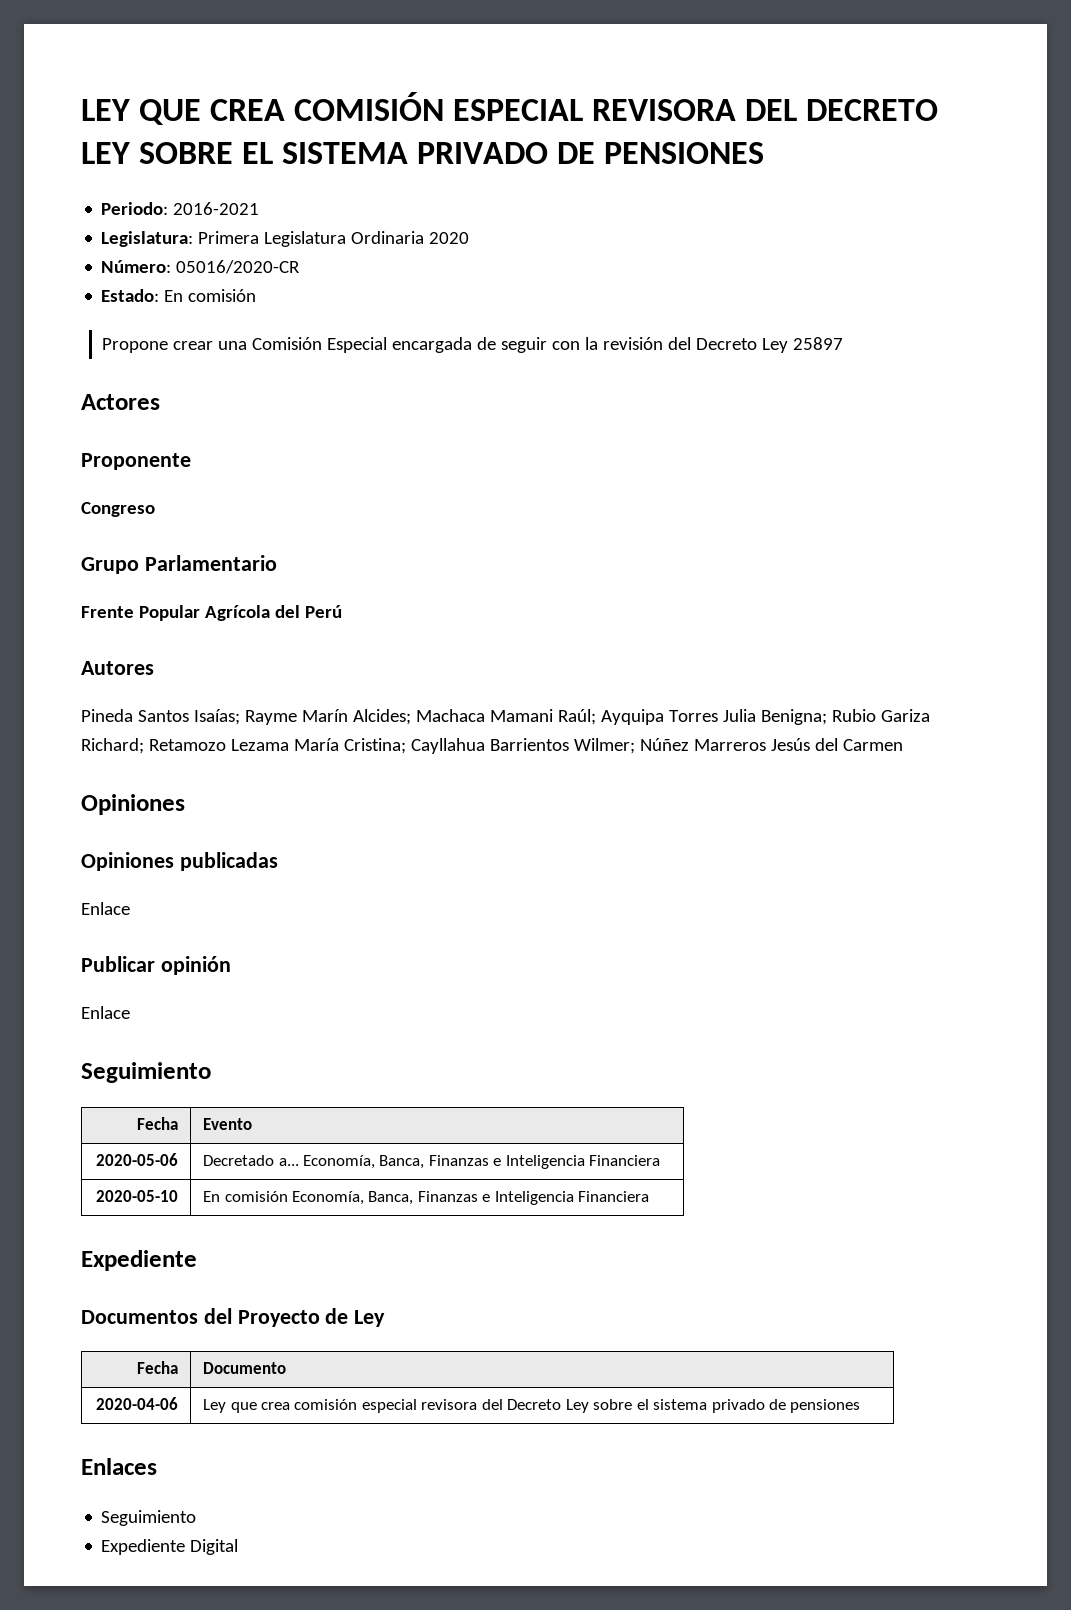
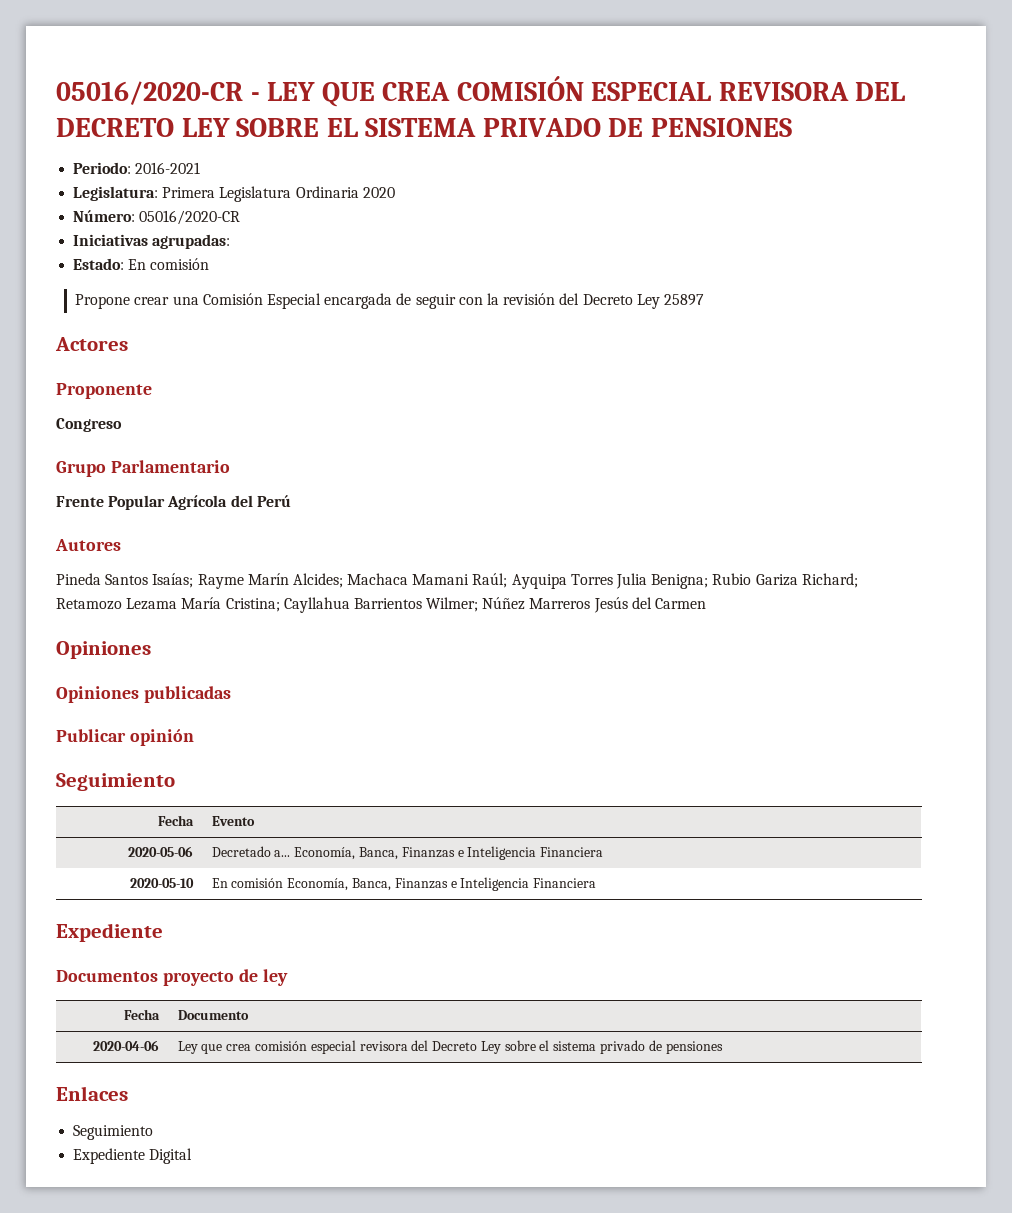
(81, 110) none -> [56,81,260,105] 05016/2020-CR -
(301, 267) none -> [73,234,231,249] // Iniciativas agrupadas:
[81,902,130,915] // Enlace -> (231, 694) none
[81,1006,130,1019] // Enlace -> (194, 737) none
[203,1308,386,1327] del Proyecto de Ley -> [162,969,288,986] proyecto de ley

